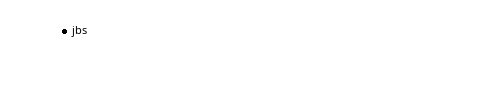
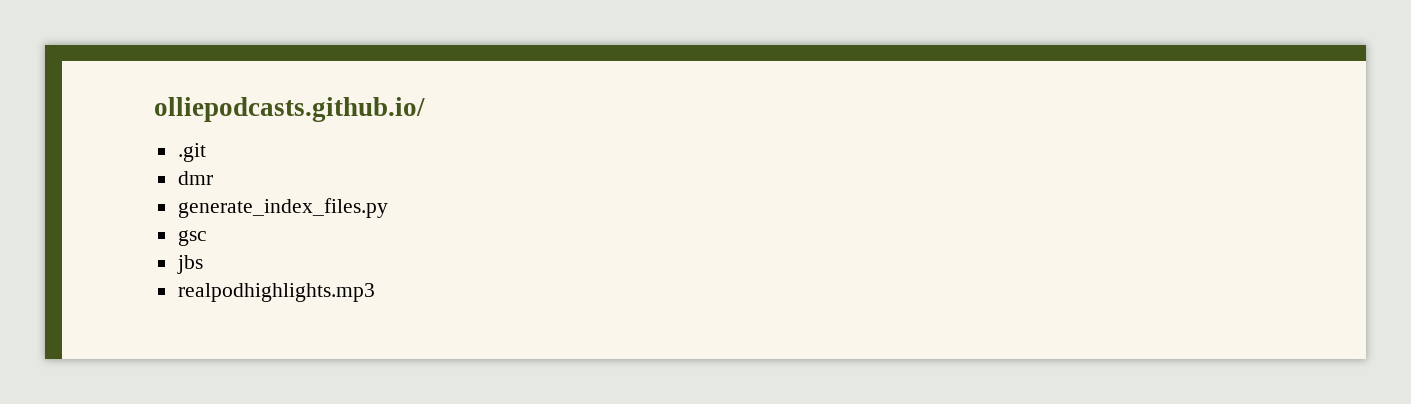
(71, 31) none -> [154,97,425,122] [177,143,206,162] [177,171,213,185] [177,198,388,218] [177,230,207,246] olliepodcasts.github.io/ // .git // dmr // generate_index_files.py // gsc //
(88, 31) none -> [177,283,375,302] // realpodhighlights.mp3

